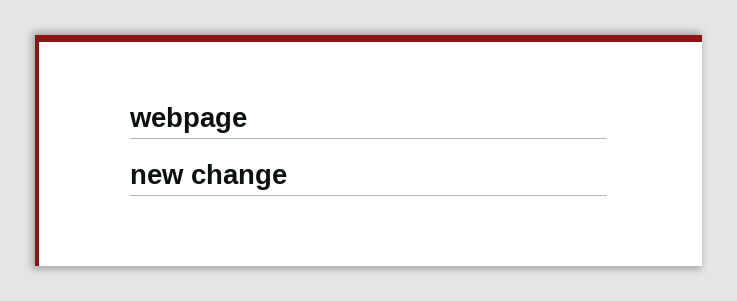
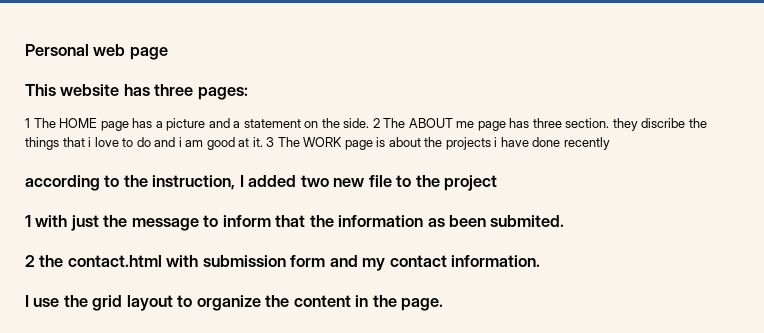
[129,107,247,133] [130,164,287,190] webpage // new change -> [25,44,168,60] [25,84,248,100] [25,118,707,131] [25,137,610,150] [25,175,498,191] [25,215,565,231] [25,255,541,271] [25,295,444,311] Personal web page // This website has three pages: // 1 The HOME page has a picture and a statement on the side. 2 The ABOUT me page has three section. they discribe the things that i love to do and i am good at it. 3 The WORK page is about the projects i have done recently // according to the instruction, I added two new file to the project // 1 with just the message to inform that the information as been submited. // 2 the contact.html with submission form and my contact information. // I use the grid layout to organize the content in the page.

